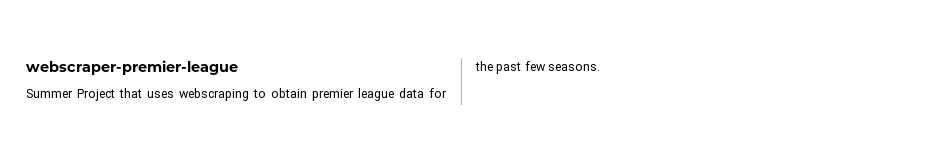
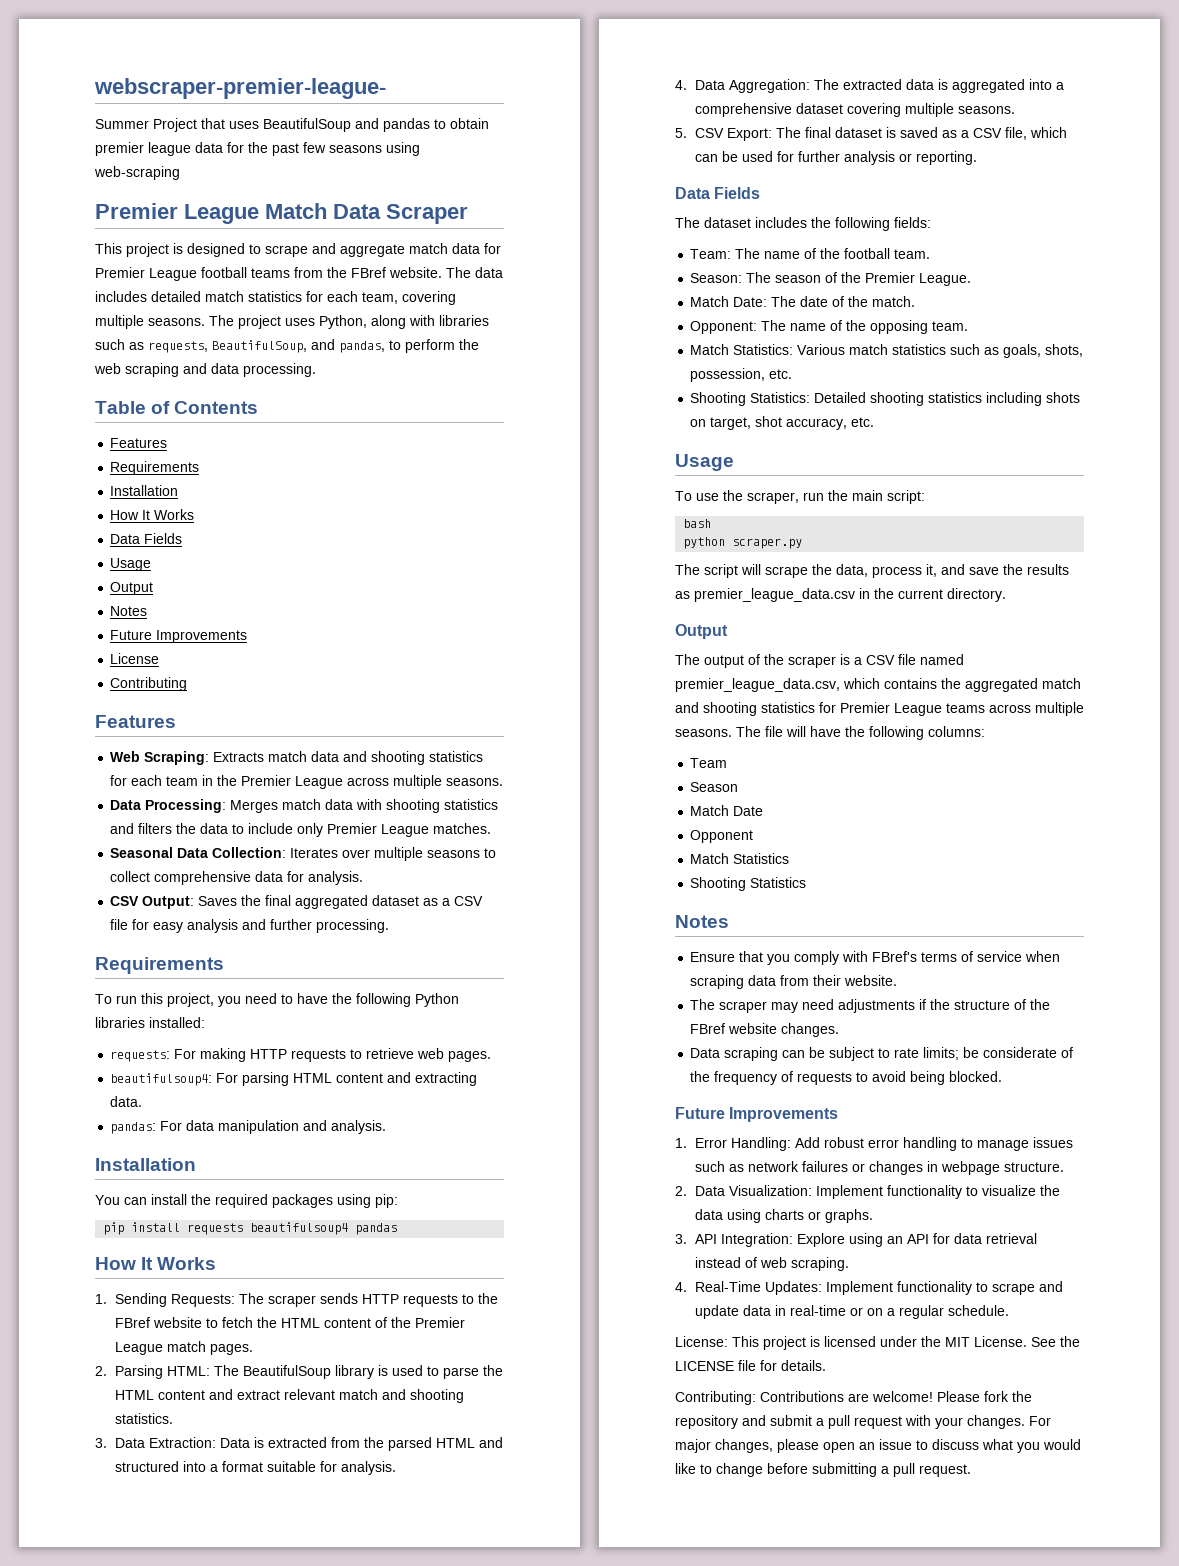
[26,60,238,75] webscraper-premier-league -> [94,78,386,99] webscraper-premier-league-
[179,88,249,101] webscraping -> [263,118,430,132] BeautifulSoup and pandas
[548,64,601,71] seasons. -> [329,142,420,156] [94,166,180,180] [95,203,468,224] [95,243,501,257] [95,267,503,281] [95,291,456,305] [95,315,489,329] [95,339,479,353] [94,363,316,377] [95,401,259,414] [110,438,168,448] [110,461,200,475] [110,485,179,496] [110,509,195,520] [110,533,183,544] [110,558,152,571] [110,582,154,595] [110,606,148,616] [110,630,248,643] [110,653,160,664] [110,677,188,691] [95,715,176,728] [110,751,484,765] [110,775,504,789] [110,799,499,813] [110,823,492,837] [110,847,497,861] [110,871,364,885] [110,895,484,909] [110,919,390,933] [95,957,224,974] [95,993,459,1007] [95,1017,205,1028] [110,1048,492,1062] [110,1072,478,1086] [110,1096,143,1107] [110,1120,387,1134] [95,1158,196,1171] [95,1194,398,1208] [103,1222,398,1235] [95,1257,217,1270] [95,1293,498,1307] [114,1317,465,1328] [114,1341,253,1355] [95,1365,503,1379] [114,1389,464,1403] [114,1413,173,1424] [95,1437,503,1451] [114,1461,396,1475] [675,79,1064,93] [694,103,1015,117] [675,127,1067,141] [694,151,977,165] [675,187,761,199] [675,217,931,231] [690,248,931,259] [690,272,972,286] [690,296,916,307] [690,320,969,334] [690,344,1084,358] [690,368,793,382] [690,392,1081,406] [690,416,875,430] [675,454,734,471] [675,490,925,504] [683,519,712,528] [683,537,803,549] [675,564,1069,578] [675,588,1006,602] [675,624,728,639] [675,654,964,668] [675,678,1081,692] [675,702,1084,716] [675,726,985,740] [690,758,728,768] [690,782,739,792] [690,805,764,816] [690,830,754,843] [690,853,790,864] [690,877,807,891] [675,915,729,928] [690,951,1061,965] [690,975,898,989] [690,999,1051,1013] [690,1023,840,1037] [690,1047,1074,1061] [690,1071,1003,1085] [675,1107,839,1122] [675,1137,1073,1151] [694,1161,1064,1175] [675,1185,1060,1199] [694,1209,873,1223] [675,1233,1037,1247] [694,1257,849,1271] [675,1281,1063,1295] [694,1305,1009,1319] [675,1336,1080,1350] [675,1360,826,1371] [675,1391,1032,1405] [675,1415,1051,1429] [675,1439,1081,1453] [675,1463,971,1477] seasons using web-scraping // Premier League Match Data Scraper // This project is designed to scrape and aggregate match data for Premier League football teams from the FBref website. The data includes detailed match statistics for each team, covering multiple seasons. The project uses Python, along with libraries such as requests, BeautifulSoup, and pandas, to perform the web scraping and data processing. // Table of Contents // Features // Requirements // Installation // How It Works // Data Fields // Usage // Output // Notes // Future Improvements // License // Contributing // Features // Web Scraping: Extracts match data and shooting statistics for each team in the Premier League across multiple seasons. // Data Processing: Merges match data with shooting statistics and filters the data to include only Premier League matches. // Seasonal Data Collection: Iterates over multiple seasons to collect comprehensive data for analysis. // CSV Output: Saves the final aggregated dataset as a CSV file for easy analysis and further processing. // Requirements // To run this project, you need to have the following Python libraries installed: // requests: For making HTTP requests to retrieve web pages. // beautifulsoup4: For parsing HTML content and extracting data. // pandas: For data manipulation and analysis. // Installation // You can install the required packages using pip: // pip install requests beautifulsoup4 pandas // How It Works // 1. Sending Requests: The scraper sends HTTP requests to the FBref website to fetch the HTML content of the Premier League match pages. // 2. Parsing HTML: The BeautifulSoup library is used to parse the HTML content and extract relevant match and shooting statistics. // 3. Data Extraction: Data is extracted from the parsed HTML and structured into a format suitable for analysis. // 4. Data Aggregation: The extracted data is aggregated into a comprehensive dataset covering multiple seasons. // 5. CSV Export: The final dataset is saved as a CSV file, which can be used for further analysis or reporting. // Data Fields // The dataset includes the following fields: // Team: The name of the football team. // Season: The season of the Premier League. // Match Date: The date of the match. // Opponent: The name of the opposing team. // Match Statistics: Various match statistics such as goals, shots, possession, etc. // Shooting Statistics: Detailed shooting statistics including shots on target, shot accuracy, etc. // Usage // To use the scraper, run the main script: // bash // python scraper.py // The script will scrape the data, process it, and save the results as premier_league_data.csv in the current directory. // Output // The output of the scraper is a CSV file named premier_league_data.csv, which contains the aggregated match and shooting statistics for Premier League teams across multiple seasons. The file will have the following columns: // Team // Season // Match Date // Opponent // Match Statistics // Shooting Statistics // Notes // Ensure that you comply with FBref's terms of service when scraping data from their website. // The scraper may need adjustments if the structure of the FBref website changes. // Data scraping can be subject to rate limits; be considerate of the frequency of requests to avoid being blocked. // Future Improvements // 1. Error Handling: Add robust error handling to manage issues such as network failures or changes in webpage structure. // 2. Data Visualization: Implement functionality to visualize the data using charts or graphs. // 3. API Integration: Explore using an API for data retrieval instead of web scraping. // 4. Real-Time Updates: Implement functionality to scrape and update data in real-time or on a regular schedule. // License: This project is licensed under the MIT License. See the LICENSE file for details. // Contributing: Contributions are welcome! Please fork the repository and submit a pull request with your changes. For major changes, please open an issue to discuss what you would like to change before submitting a pull request.

